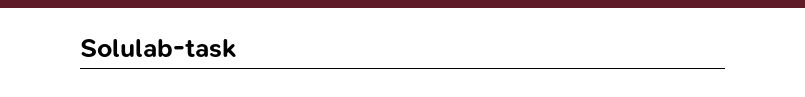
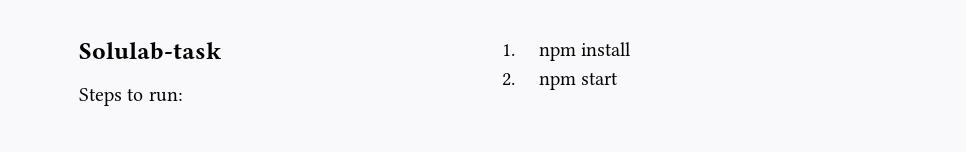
(236, 48) none -> [79,88,183,106] [502,42,632,61] [502,72,619,90] // Steps to run: // 1. npm install // 2. npm start

